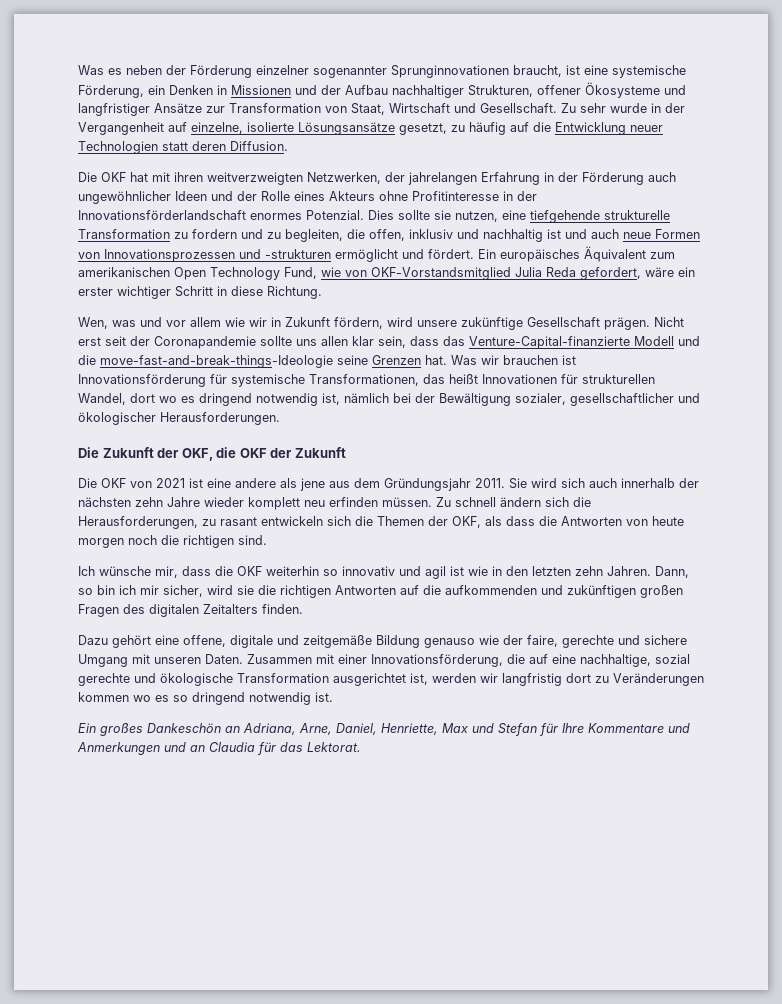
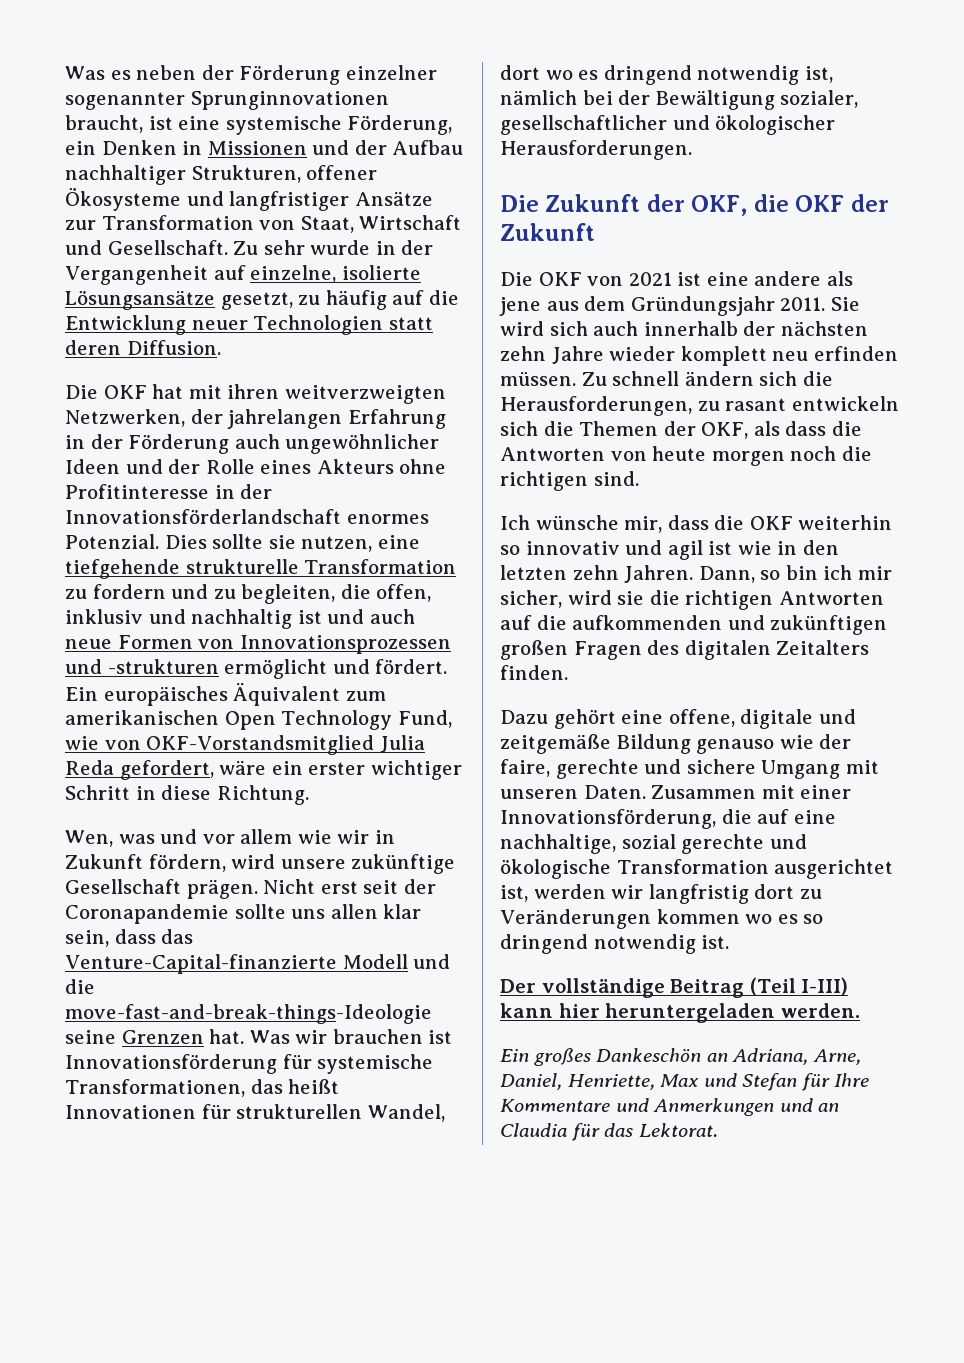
(333, 697) none -> [500,977,849,998] [500,1003,860,1023] // Der vollständige Beitrag (Teil I-III) kann hier heruntergeladen werden.

